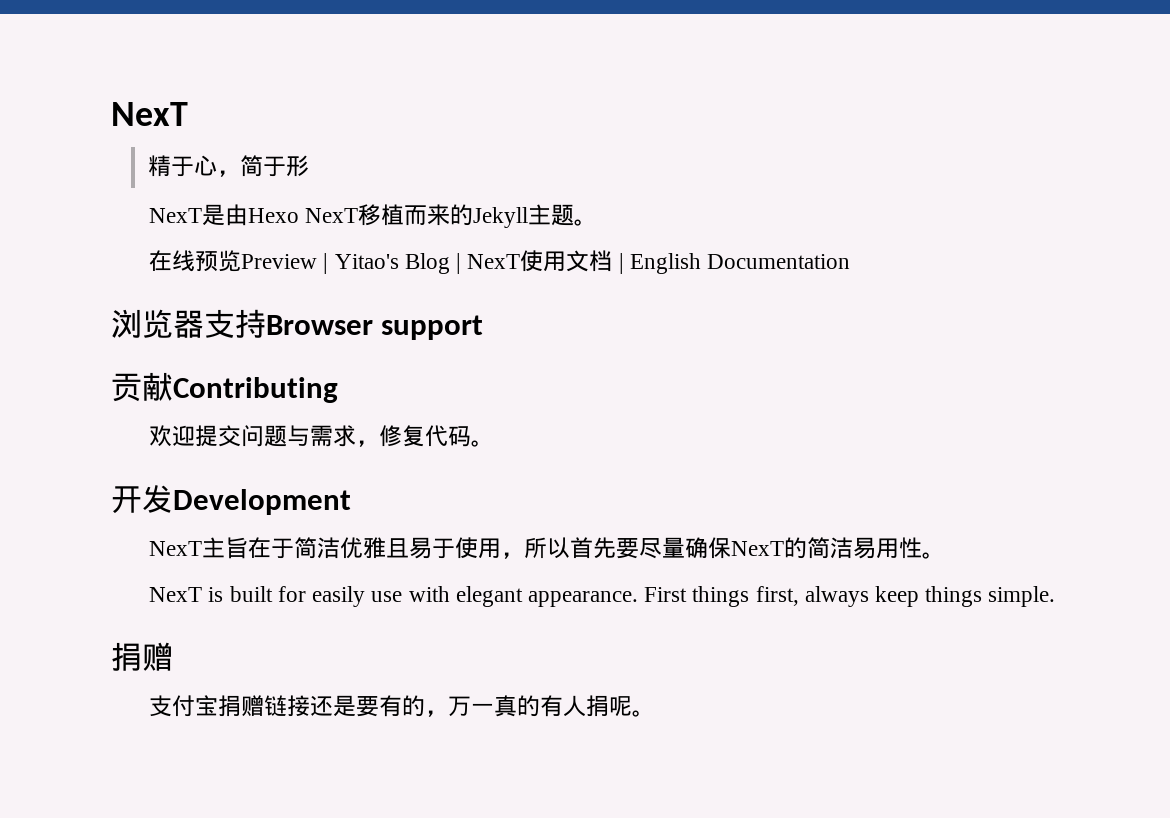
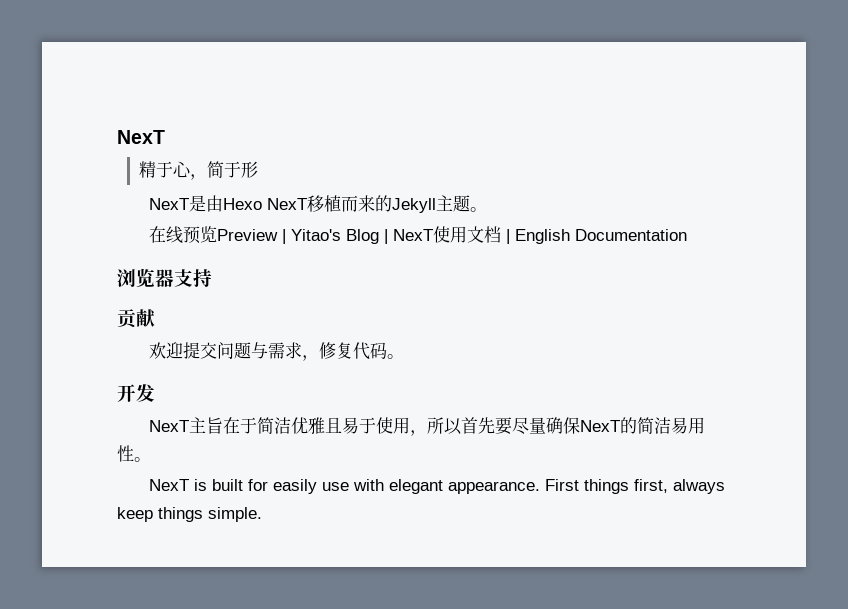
[266,315,484,340] Browser support -> (212, 278) none
[173,377,338,403] Contributing -> (156, 318) none
[173,489,351,515] Development -> (155, 393) none
[111,642,173,671] [149,695,656,717] // 捐赠 // 支付宝捐赠链接还是要有的，万一真的有人捐呢。 -> (262, 514) none

